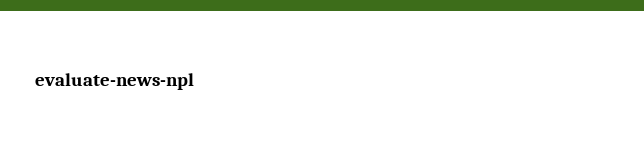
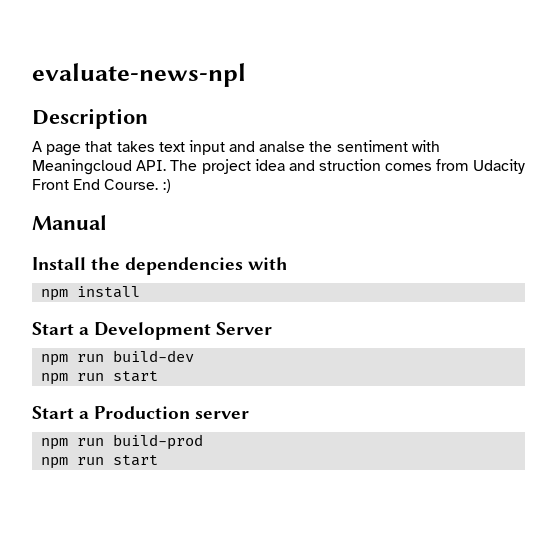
(194, 81) none -> [32,108,148,129] [32,140,440,156] [32,159,525,175] [32,179,171,193] [32,215,107,230] [32,257,289,275] [41,286,141,301] [32,322,273,340] [41,350,195,366] [41,371,159,385] [32,406,250,419] [41,434,204,450] [41,455,159,469] // Description // A page that takes text input and analse the sentiment with Meaningcloud API. The project idea and struction comes from Udacity Front End Course. :) // Manual // Install the dependencies with // npm install // Start a Development Server // npm run build-dev // npm run start // Start a Production server // npm run build-prod // npm run start

